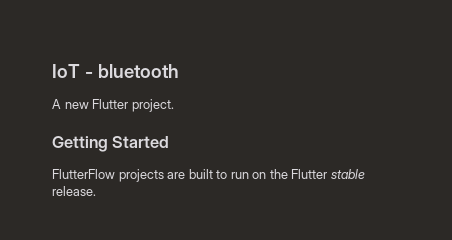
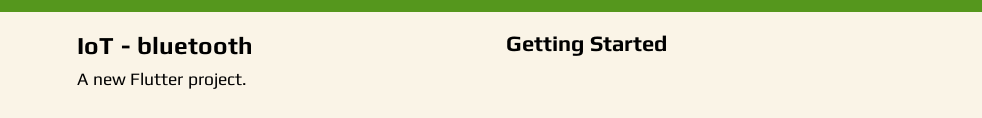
[52,169,365,182] [52,186,96,196] // FlutterFlow projects are built to run on the Flutter stable release. -> (667, 43) none

